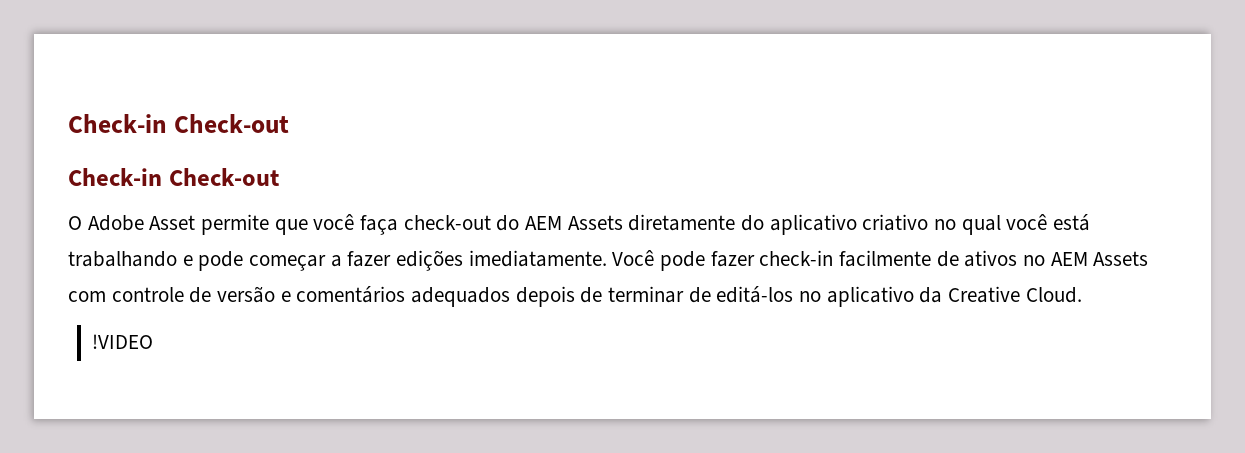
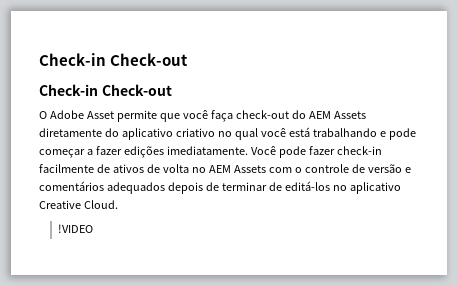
(1018, 258) none -> [146,164,189,173] de volta
(106, 296) none -> [294,167,302,173] o
[919,287,943,303] da -> (401, 188) none

